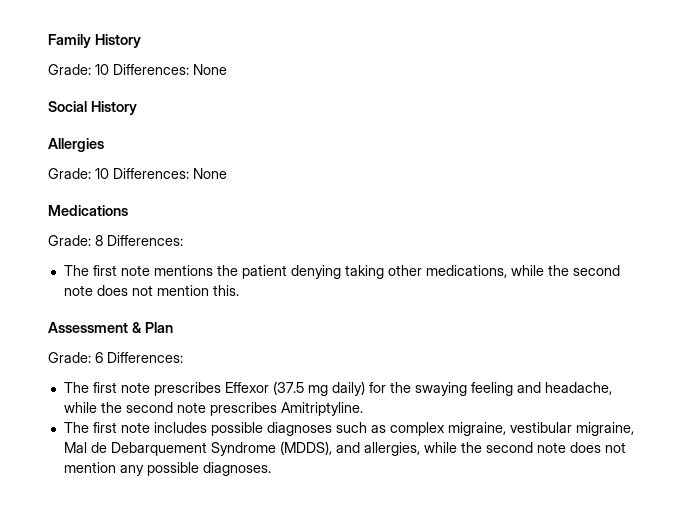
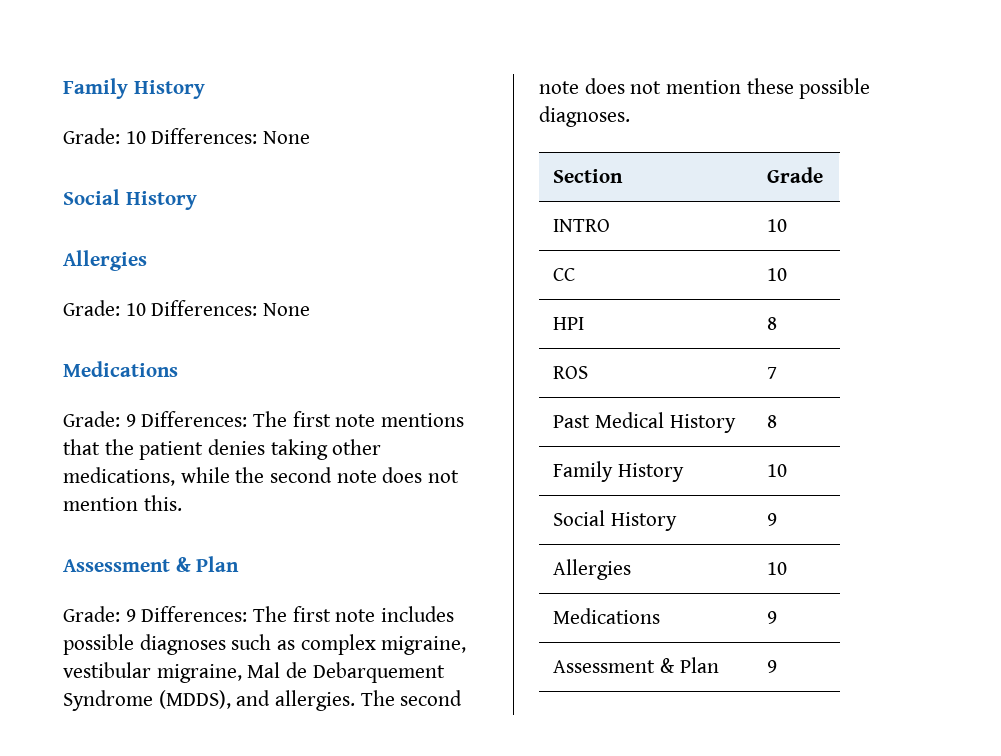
[95,235,183,246] 8 Differences: // -> [125,411,248,427] 9 Differences:
(213, 270) none -> [63,439,100,455] that
[290,265,341,279] denying -> [208,439,266,455] denies
[95,352,183,363] [63,381,612,396] [63,402,363,416] 6 Differences: // The first note prescribes Effexor (37.5 mg daily) for the swaying feeling and headache, while the second note prescribes Amitriptyline. // -> [125,606,248,622] 9 Differences:
[363,442,626,456] [63,462,144,476] allergies, while the second note does not mention any -> [275,690,463,711] [539,78,794,94] allergies. The second note does not mention these
(271, 469) none -> [553,169,624,183] [767,167,824,183] [553,219,611,232] [767,219,788,232] [553,268,576,281] [767,268,788,281] [553,317,585,330] [767,317,778,330] [553,366,589,379] [767,367,778,379] [553,412,736,433] [767,415,778,428] [553,461,685,482] [767,464,788,477] [553,510,678,531] [767,513,778,526] [553,559,632,580] [767,562,788,575] [553,608,661,624] [767,611,778,624] [553,657,719,673] [767,660,778,673] // Section | Grade // INTRO | 10 // CC | 10 // HPI | 8 // ROS | 7 // Past Medical History | 8 // Family History | 10 // Social History | 9 // Allergies | 10 // Medications | 9 // Assessment & Plan | 9

